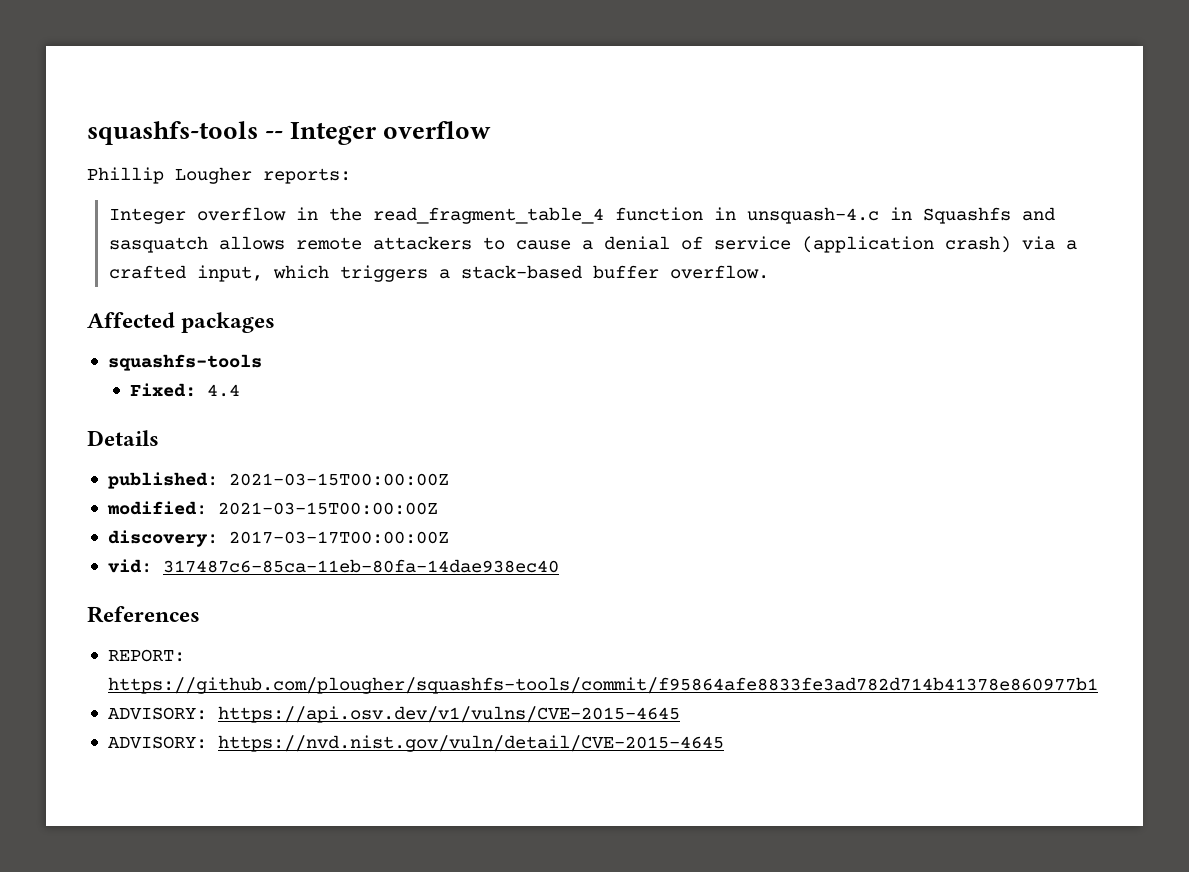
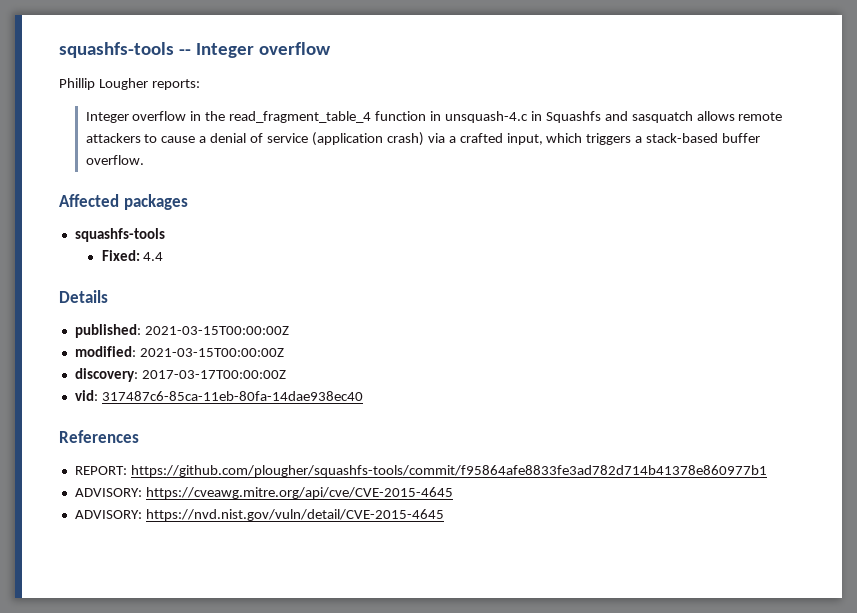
[217,706,680,723] https://api.osv.dev/v1/vulns/CVE-2015-4645 -> [145,487,453,499] https://cveawg.mitre.org/api/cve/CVE-2015-4645

